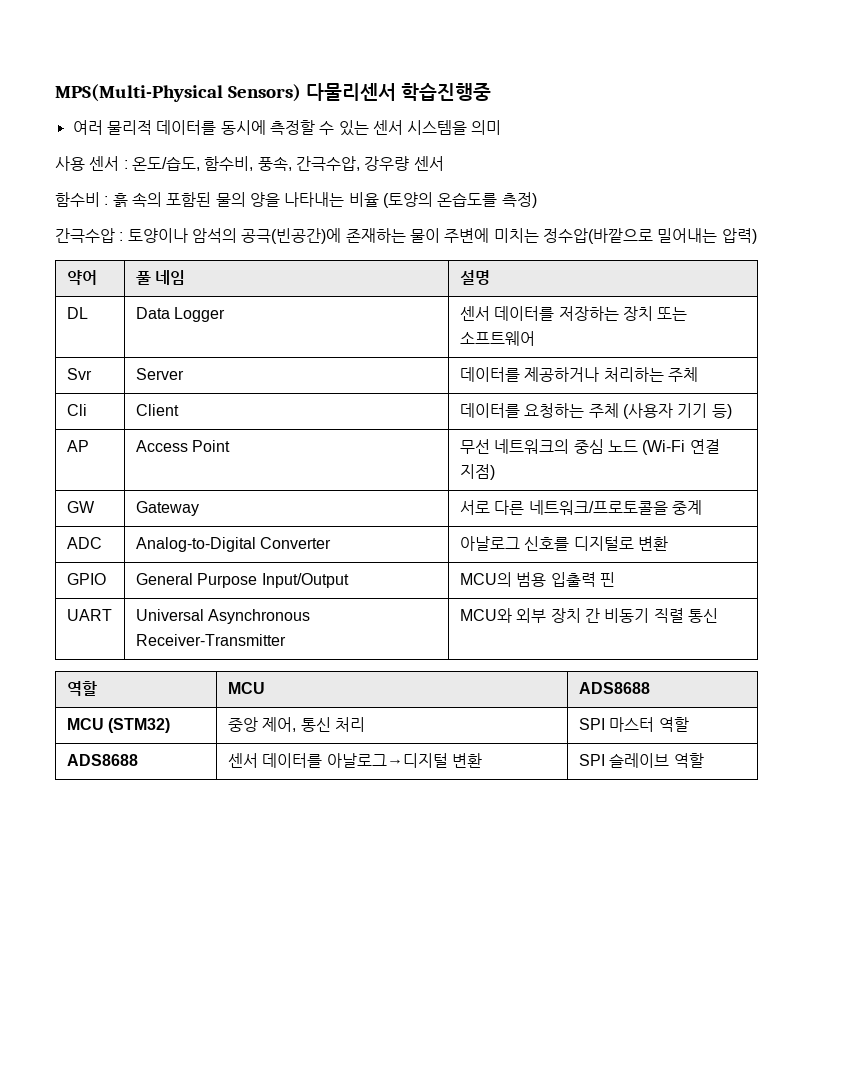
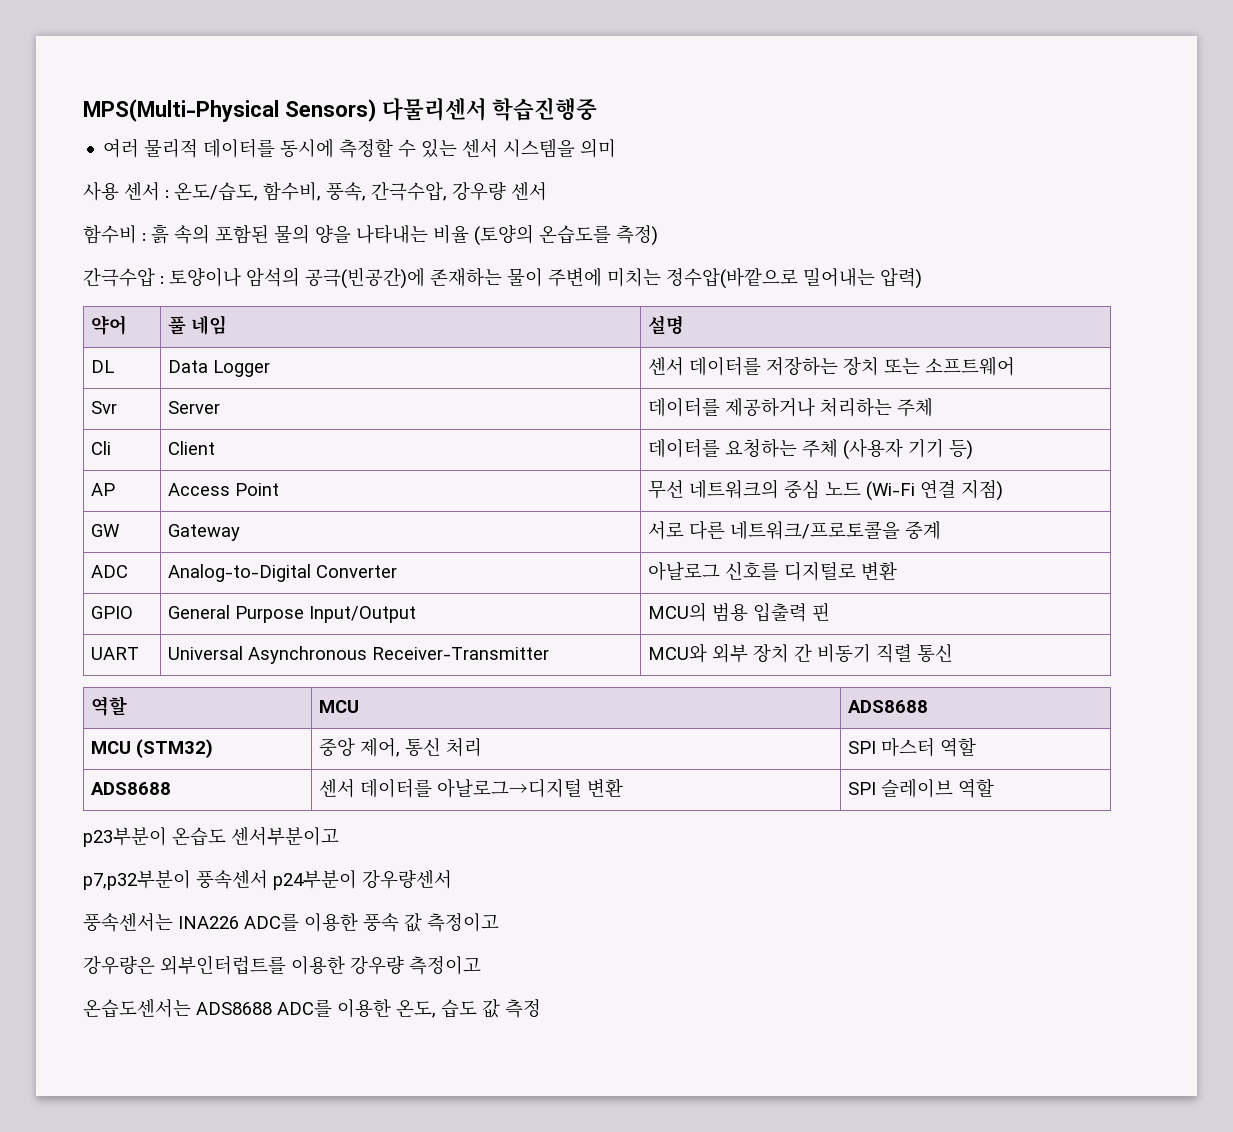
(704, 760) none -> [83,827,339,847] [83,869,452,890] [83,913,499,932] [83,955,481,975] [83,999,541,1018] // p23부분이 온습도 센서부분이고 // p7,p32부분이 풍속센서 p24부분이 강우량센서 // 풍속센서는 INA226 ADC를 이용한 풍속 값 측정이고 // 강우량은 외부인터럽트를 이용한 강우량 측정이고 // 온습도센서는 ADS8688 ADC를 이용한 온도, 습도 값 측정

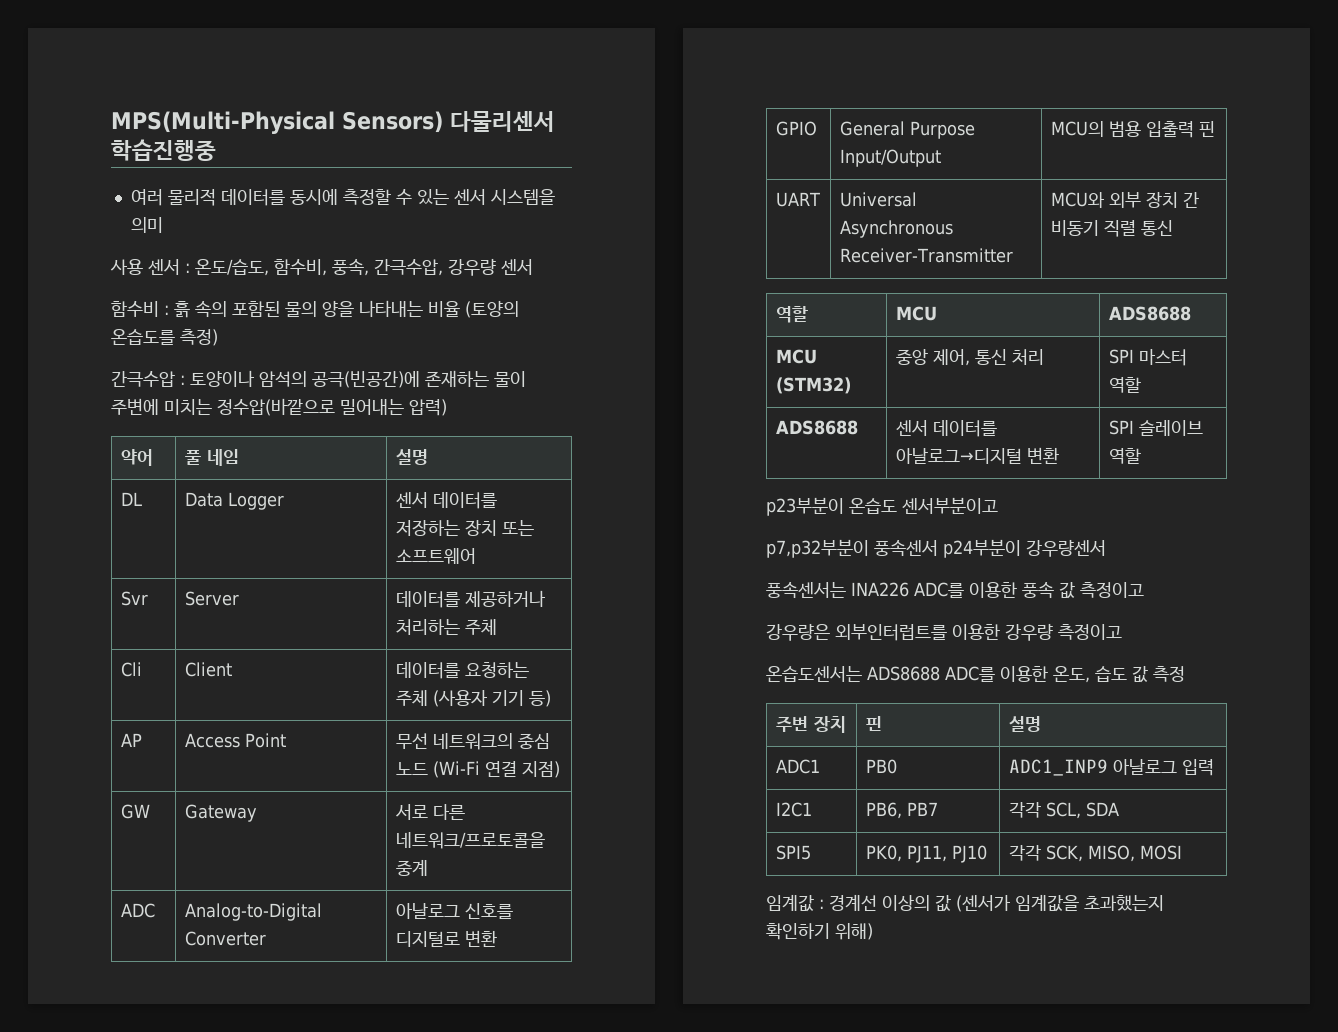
(541, 1008) none -> [775,716,846,733] [865,716,882,731] [1008,716,1041,732] [775,759,820,774] [865,759,897,774] [1008,759,1214,776] [775,802,812,817] [865,802,938,819] [1008,802,1119,819] [775,845,811,860] [865,845,987,863] [1008,845,1182,862] [766,894,1164,912] [766,923,873,940] // 주변 장치 | 핀 | 설명 // ADC1 | PB0 | ADC1_INP9 아날로그 입력 // I2C1 | PB6, PB7 | 각각 SCL, SDA // SPI5 | PK0, PJ11, PJ10 | 각각 SCK, MISO, MOSI // 임계값 : 경계선 이상의 값 (센서가 임계값을 초과했는지 확인하기 위해)

